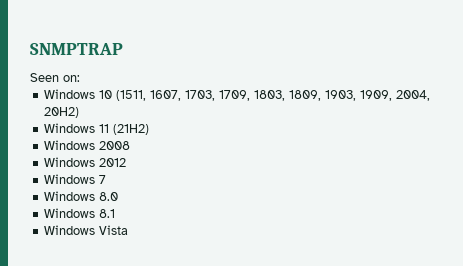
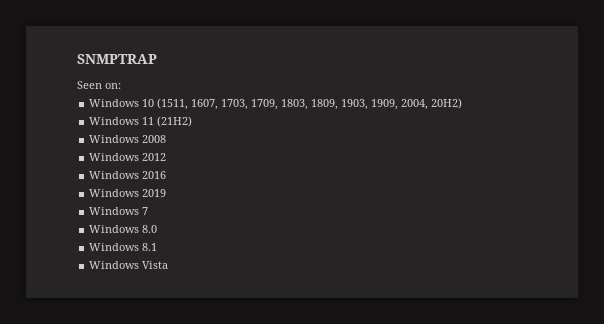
(127, 162) none -> [89,171,167,179] [89,189,167,197] // Windows 2016 // Windows 2019

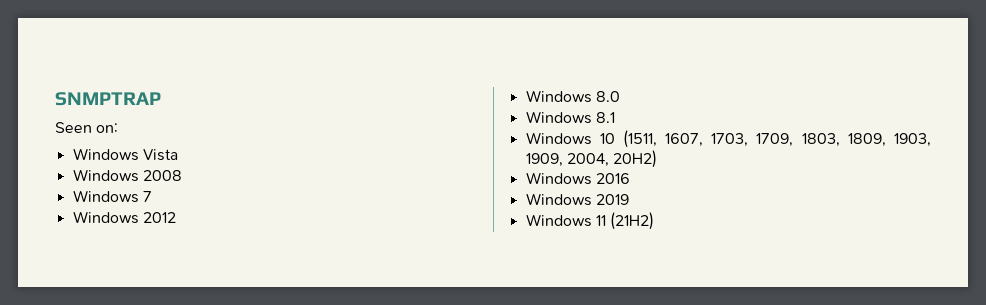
(121, 86) none -> [72,148,178,161] [72,169,182,182] [72,190,152,203] [72,211,176,224] [525,90,620,103] [525,111,615,124] // Windows Vista // Windows 2008 // Windows 7 // Windows 2012 // Windows 8.0 // Windows 8.1
[89,116,193,127] [89,135,167,143] [89,153,167,161] // Windows 11 (21H2) // Windows 2008 // Windows 2012 -> (658, 159) none
[142,207,149,215] [89,225,158,233] [89,243,158,251] [89,261,169,269] 7 // Windows 8.0 // Windows 8.1 // Windows Vista -> [595,212,655,230] 11 (21H2)

